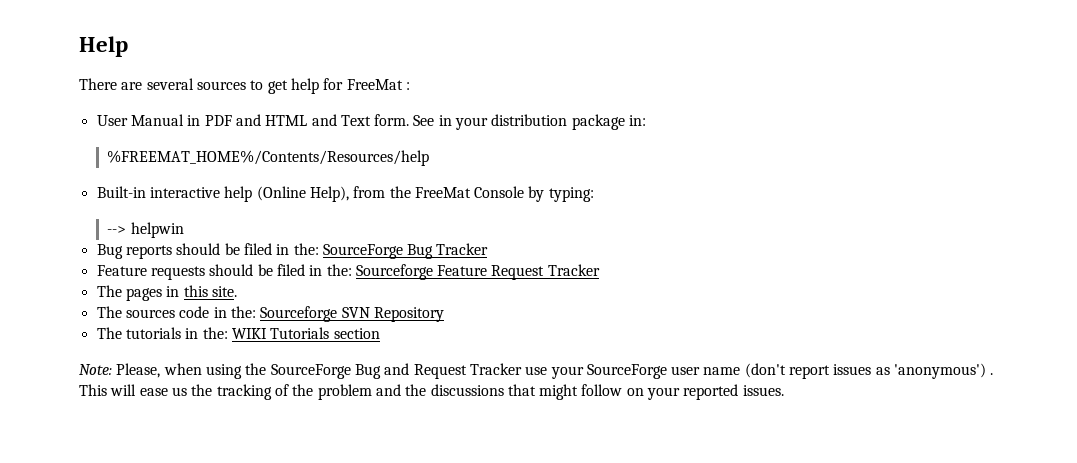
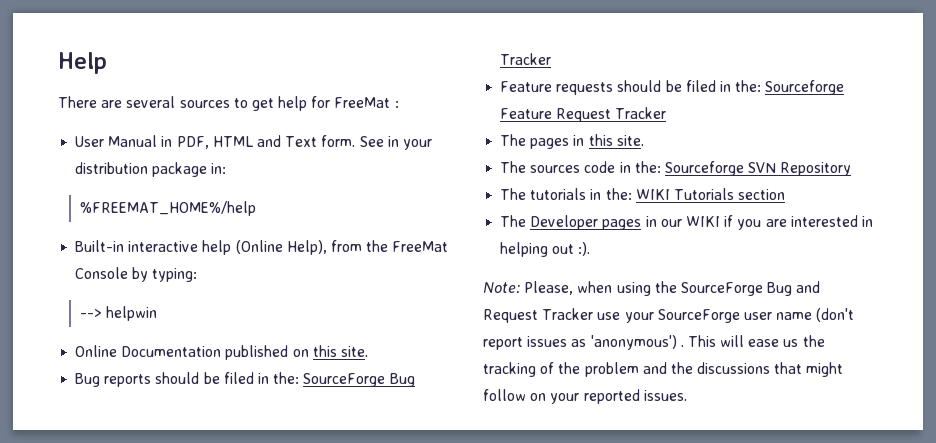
[204,114,261,126] PDF and -> [176,136,209,149] PDF,
[107,150,430,166] %FREEMAT_HOME%/Contents/Resources/help -> [80,201,257,216] %FREEMAT_HOME%/help
(184, 230) none -> [75,345,368,360] // Online Documentation published on this site.
(380, 333) none -> [500,215,873,230] [500,242,591,257] // The Developer pages in our WIKI if you are interested in helping out :).

